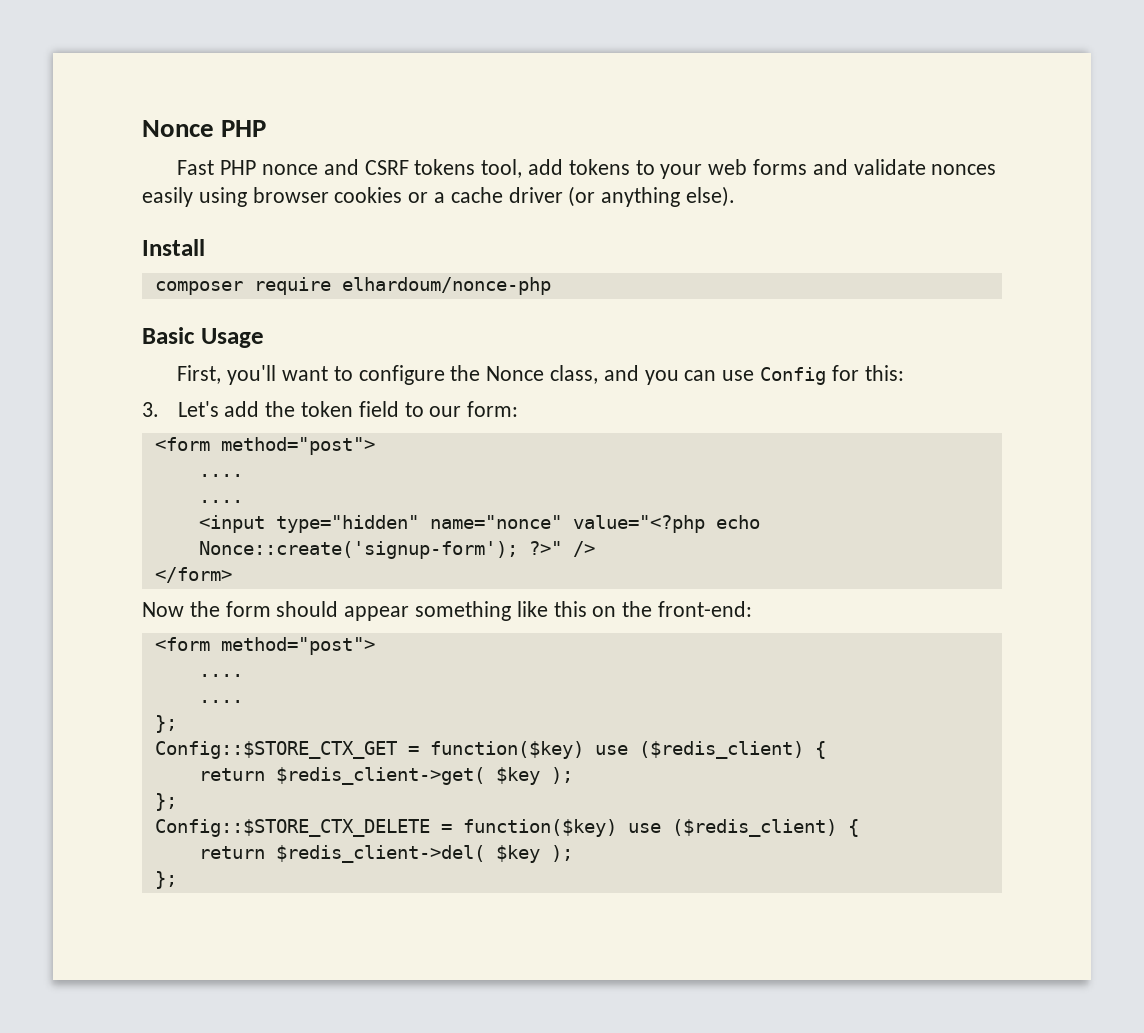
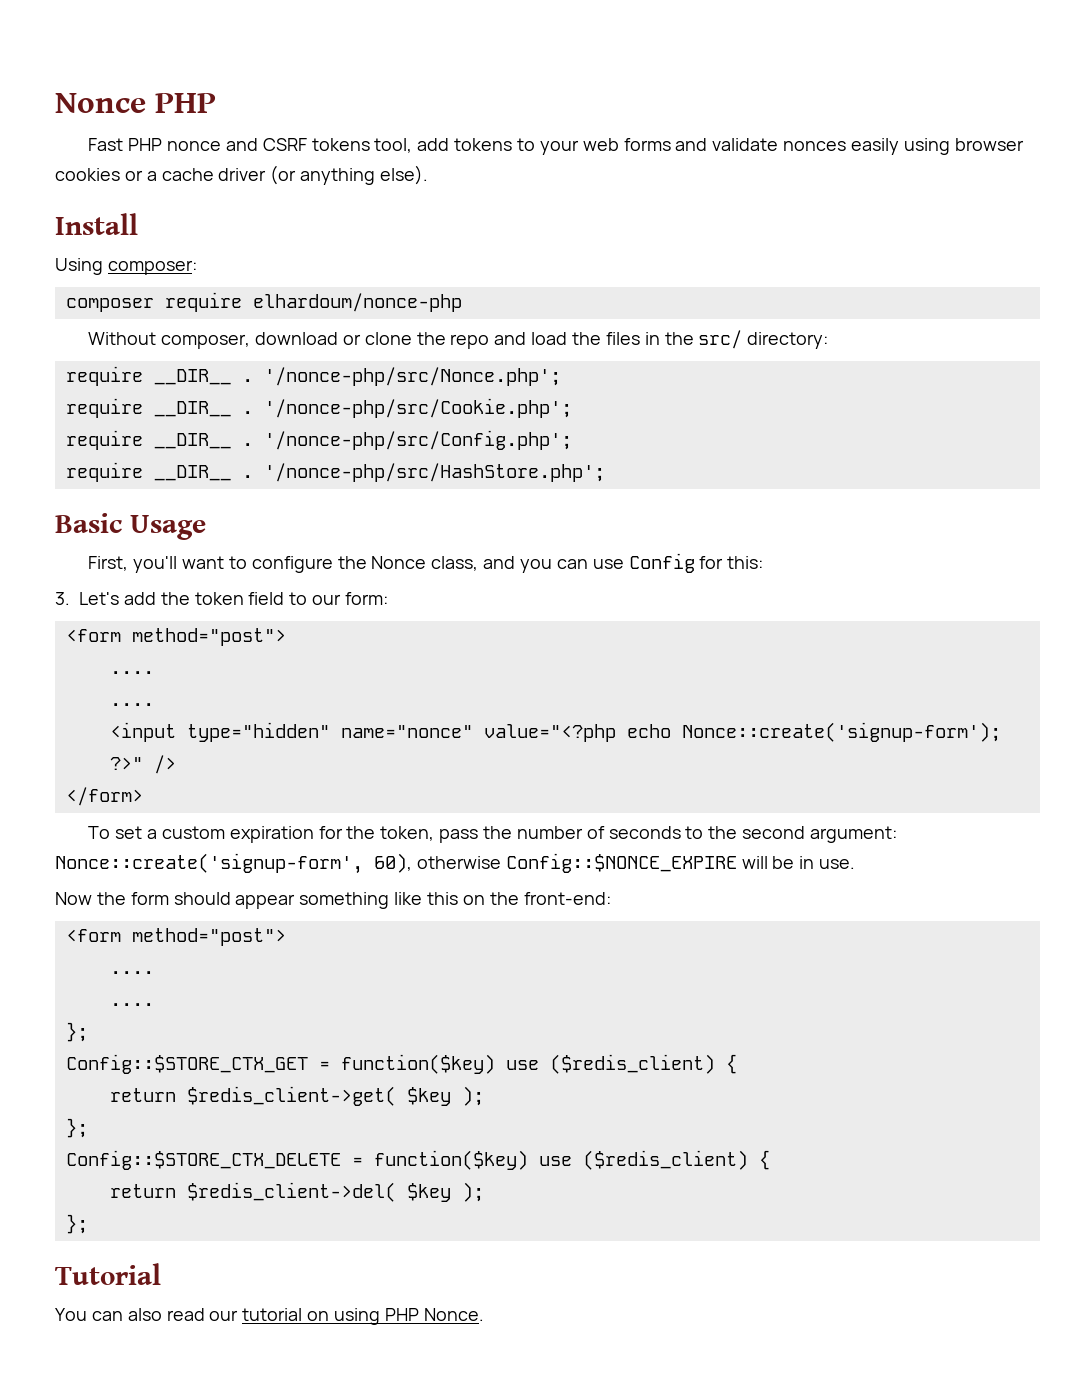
(205, 247) none -> [55,258,197,275] // Using composer:
(551, 286) none -> [88,330,829,349] [65,366,561,386] [65,398,572,418] [65,430,572,450] [65,462,605,482] // Without composer, download or clone the repo and load the files in the src/ directory: // require __DIR__ . '/nonce-php/src/Nonce.php'; // require __DIR__ . '/nonce-php/src/Cookie.php'; // require __DIR__ . '/nonce-php/src/Config.php'; // require __DIR__ . '/nonce-php/src/HashStore.php';
(232, 575) none -> [88,826,898,843] [55,853,856,874] // To set a custom expiration for the token, pass the number of seconds to the second argument: Nonce::create('signup-form', 60), otherwise Config::$NONCE_EXPIRE will be in use.
(177, 880) none -> [55,1263,161,1285] [55,1308,484,1325] // Tutorial // You can also read our tutorial on using PHP Nonce.

